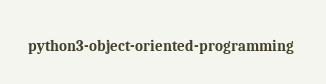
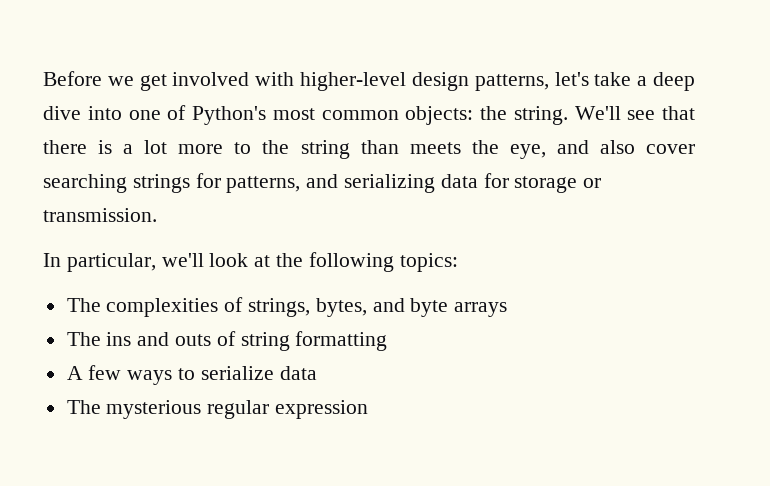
[28,39,294,54] python3-object-oriented-programming -> [43,71,696,91] [43,105,695,125] [43,140,695,159] [43,173,602,193] [43,208,157,222] [43,252,458,272] [66,297,508,317] [66,331,388,351] [66,365,317,385] [66,400,369,419] Before we get involved with higher-level design patterns, let's take a deep dive into one of Python's most common objects: the string. We'll see that there is a lot more to the string than meets the eye, and also cover searching strings for patterns, and serializing data for storage or transmission. // In particular, we'll look at the following topics: // The complexities of strings, bytes, and byte arrays // The ins and outs of string formatting // A few ways to serialize data // The mysterious regular expression

